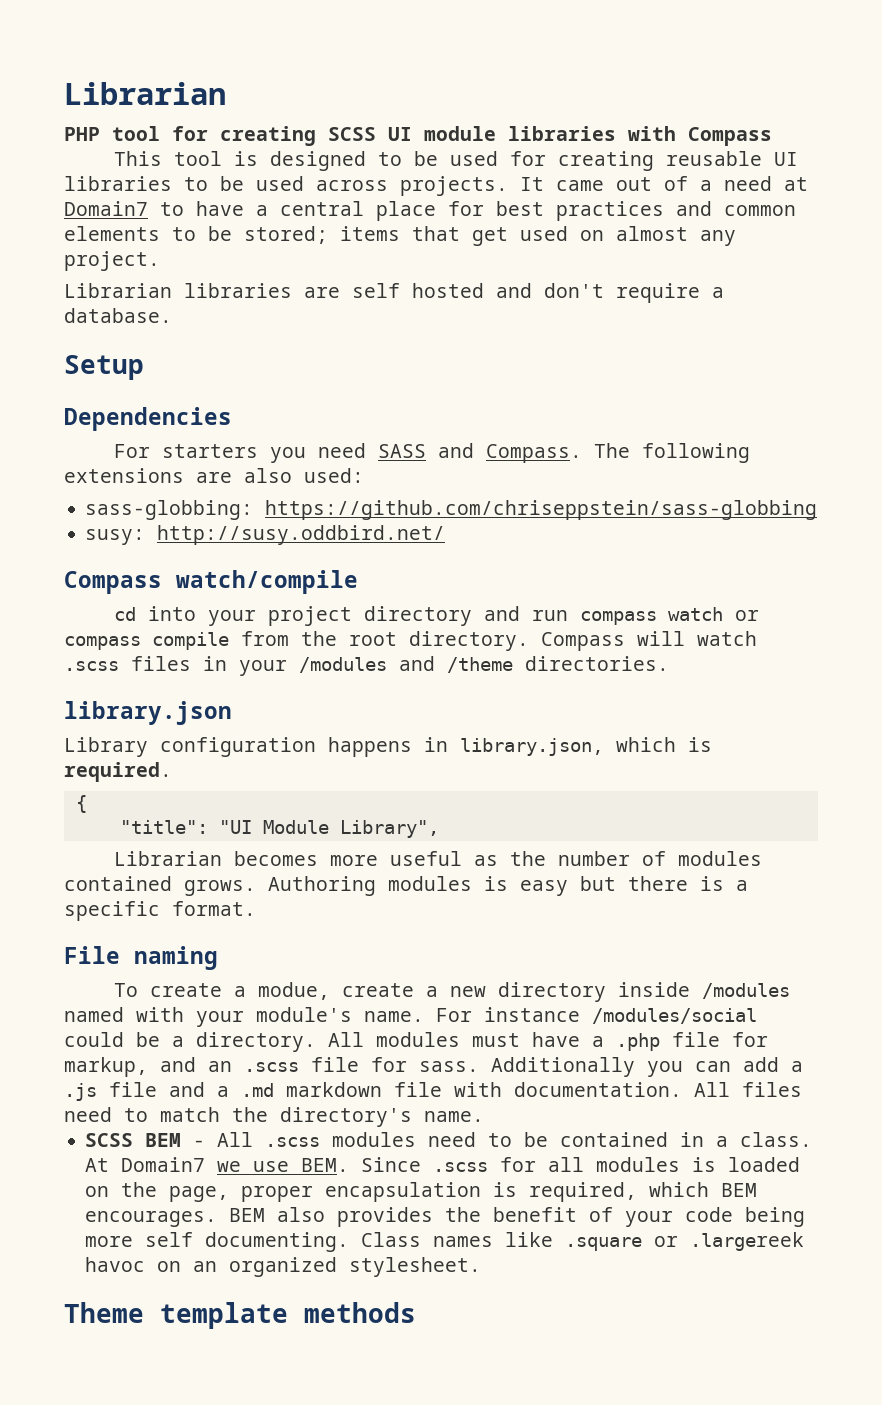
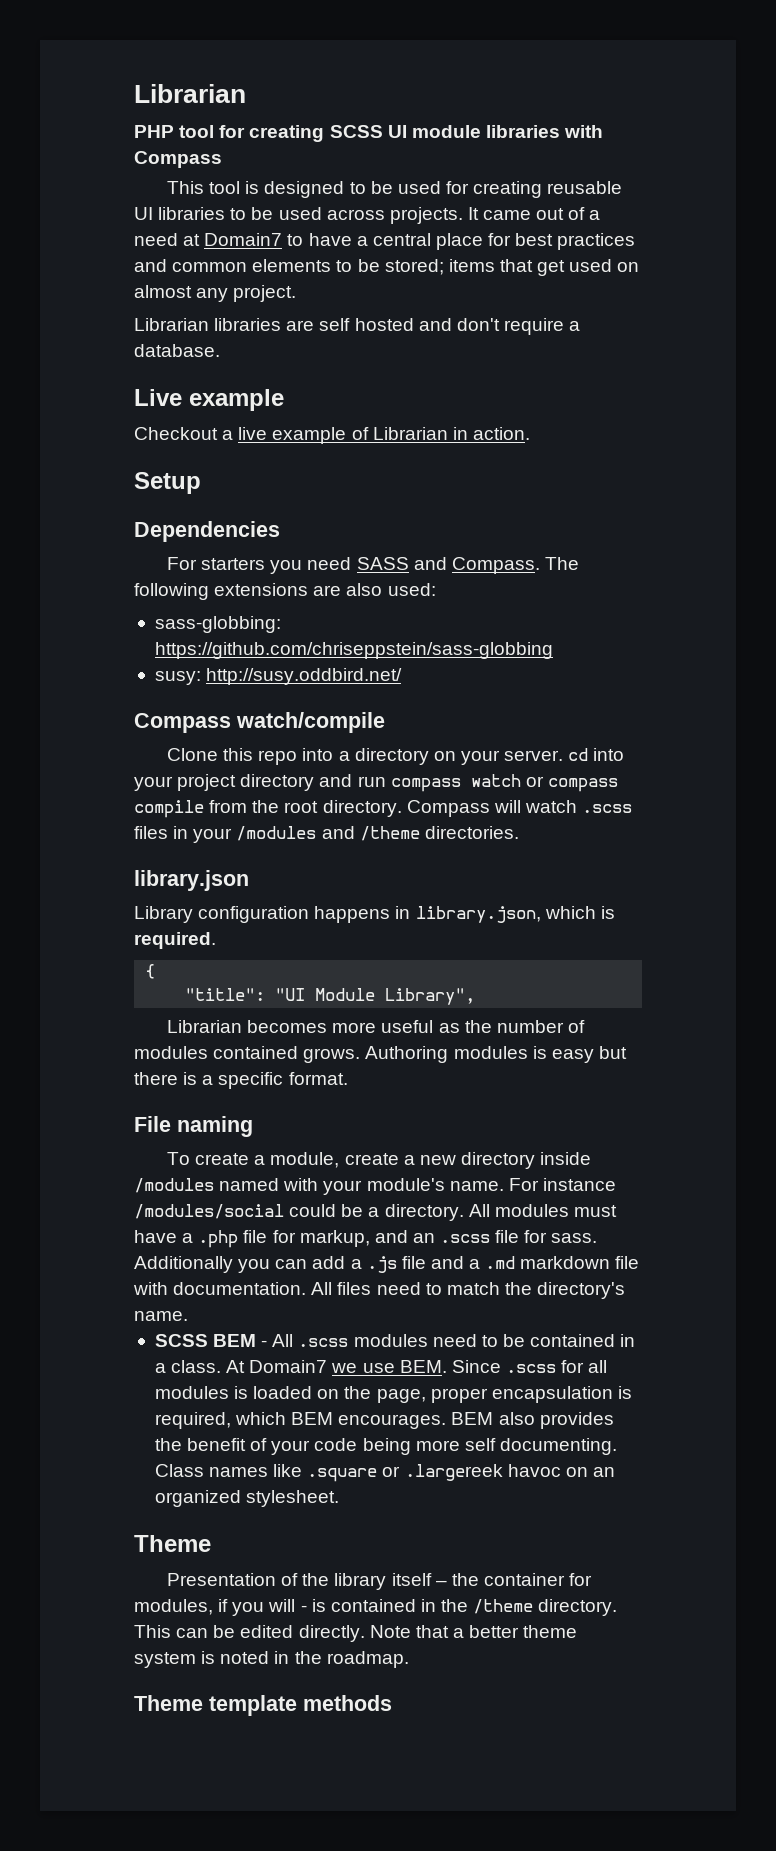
(172, 315) none -> [134,389,284,411] [134,427,530,444] // Live example // Checkout a live example of Librarian in action.
(358, 582) none -> [167,748,564,765] Clone this repo into a directory on your server.
[257,982,330,1000] modue, -> [270,1152,340,1168] module,
(144, 1312) none -> [167,1573,593,1590] [134,1599,618,1616] [134,1625,578,1642] [134,1651,409,1668] [134,1695,203,1711] // Presentation of the library itself – the container for modules, if you will - is contained in the /theme directory. This can be edited directly. Note that a better theme system is noted in the roadmap. // Theme

